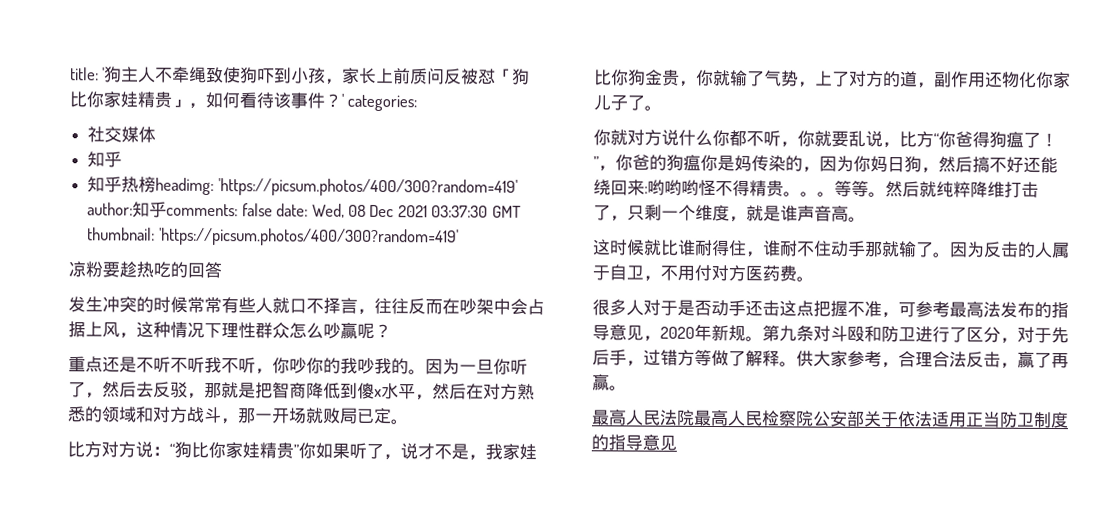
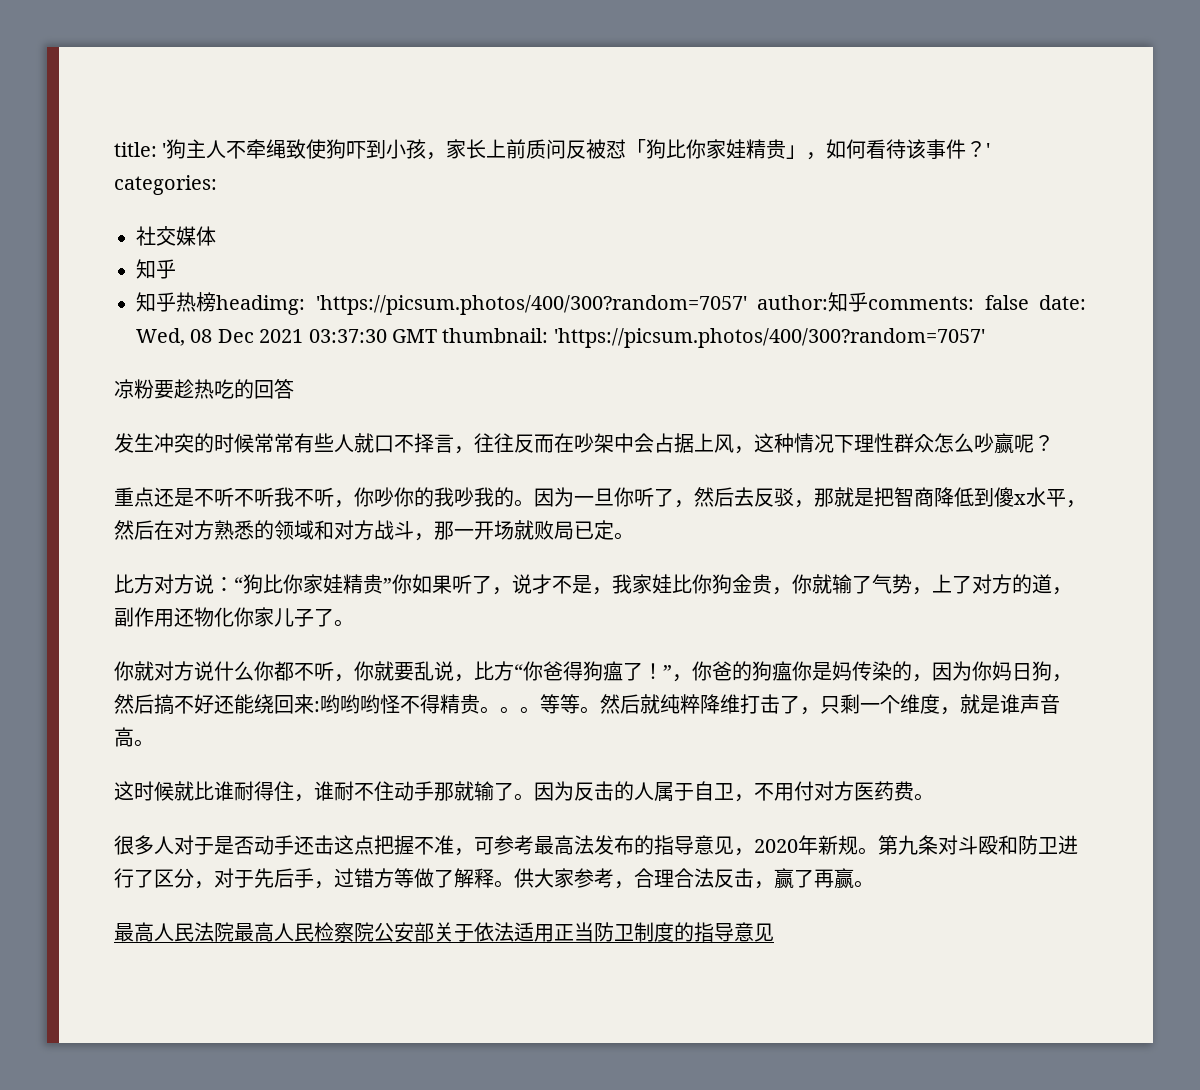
[217,178,518,197] 'https://picsum.photos/400/300?random=419' -> [315,295,747,315] 'https://picsum.photos/400/300?random=7057'
[158,227,459,247] 'https://picsum.photos/400/300?random=419' -> [553,328,985,348] 'https://picsum.photos/400/300?random=7057'

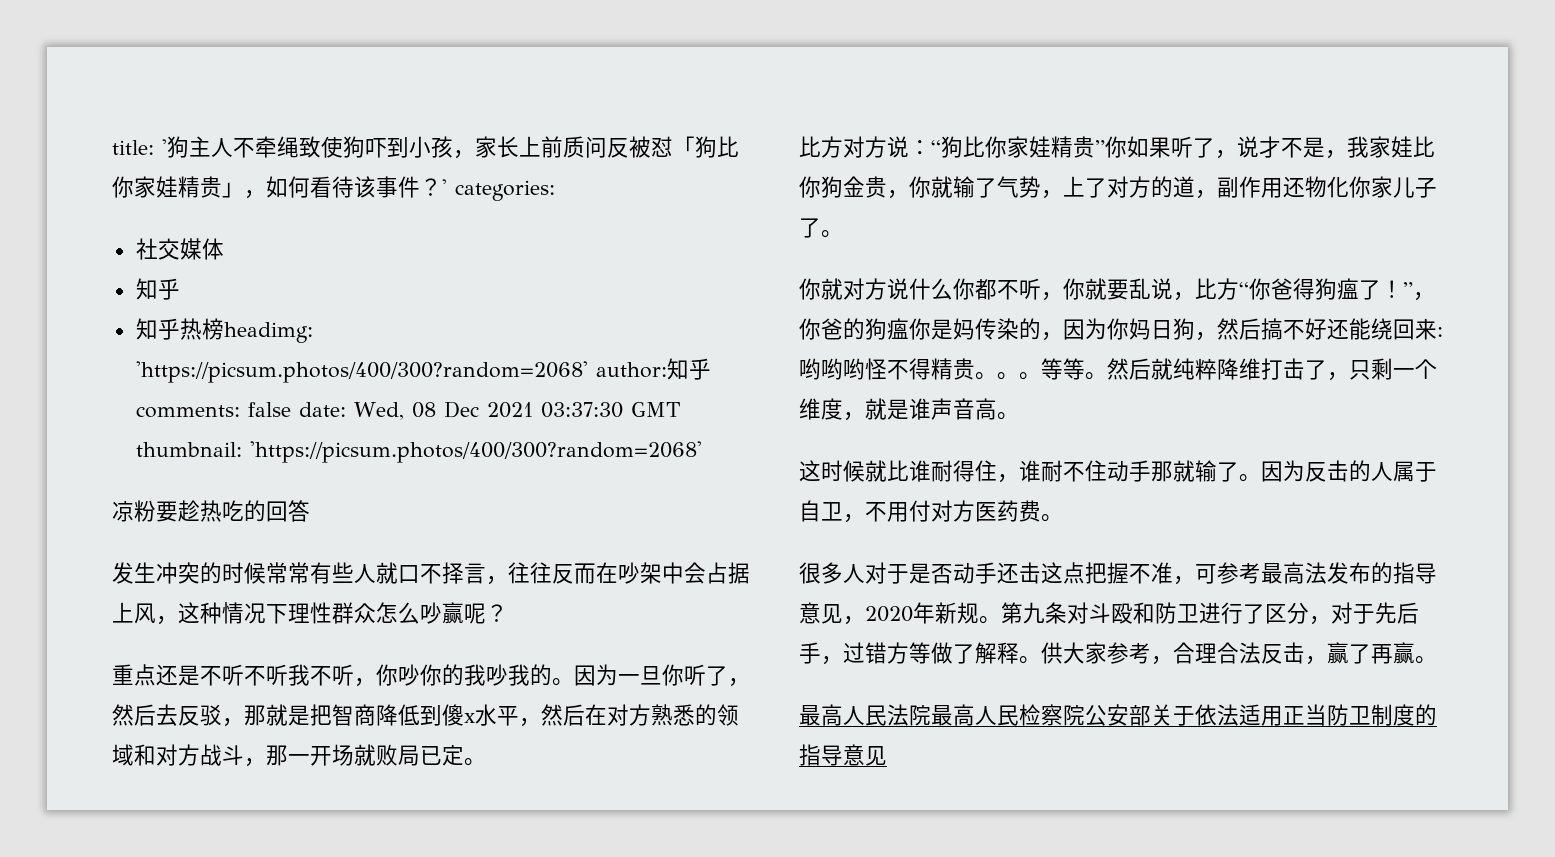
[315,295,747,315] 'https://picsum.photos/400/300?random=7057' -> [135,361,588,383] 'https://picsum.photos/400/300?random=2068'
[553,328,985,348] 'https://picsum.photos/400/300?random=7057' -> [249,441,702,463] 'https://picsum.photos/400/300?random=2068'

